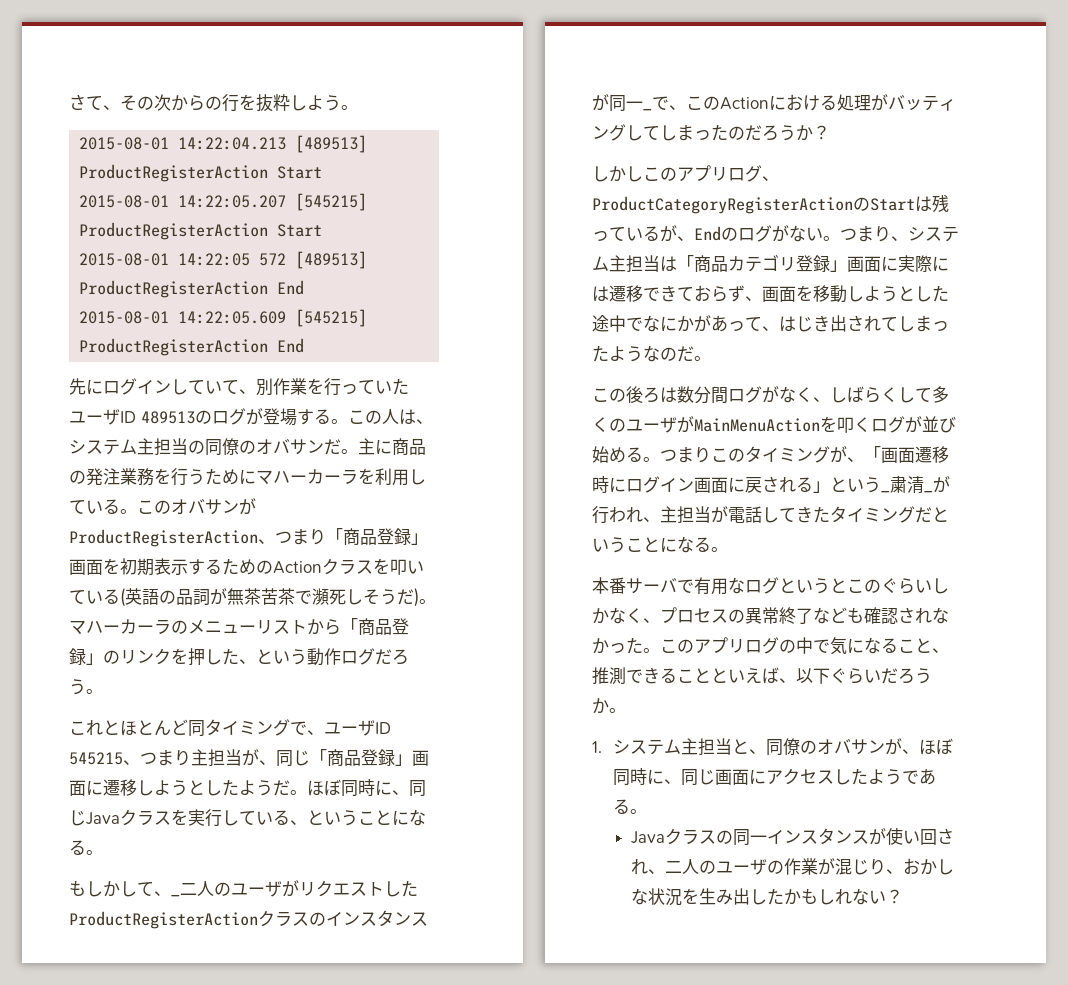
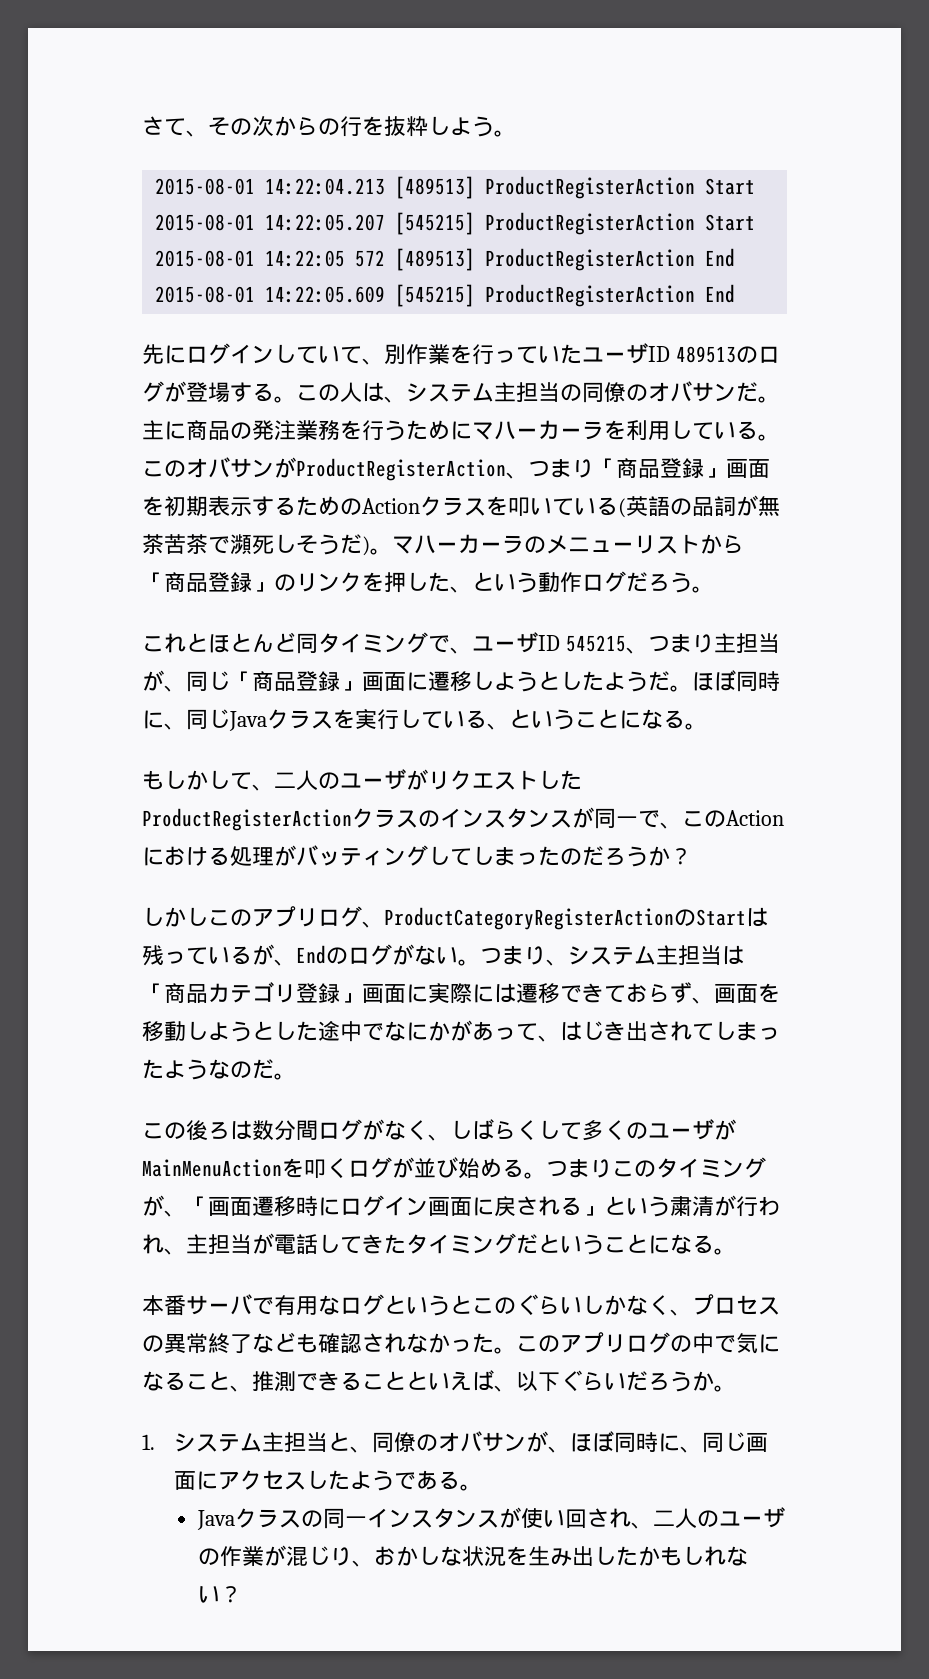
[171,895,180,897] _ -> (274, 787) none
[643,109,652,111] _ -> (638, 821) none
[881,476,933,494] _粛清_ -> [670,1196,714,1216] 粛清

